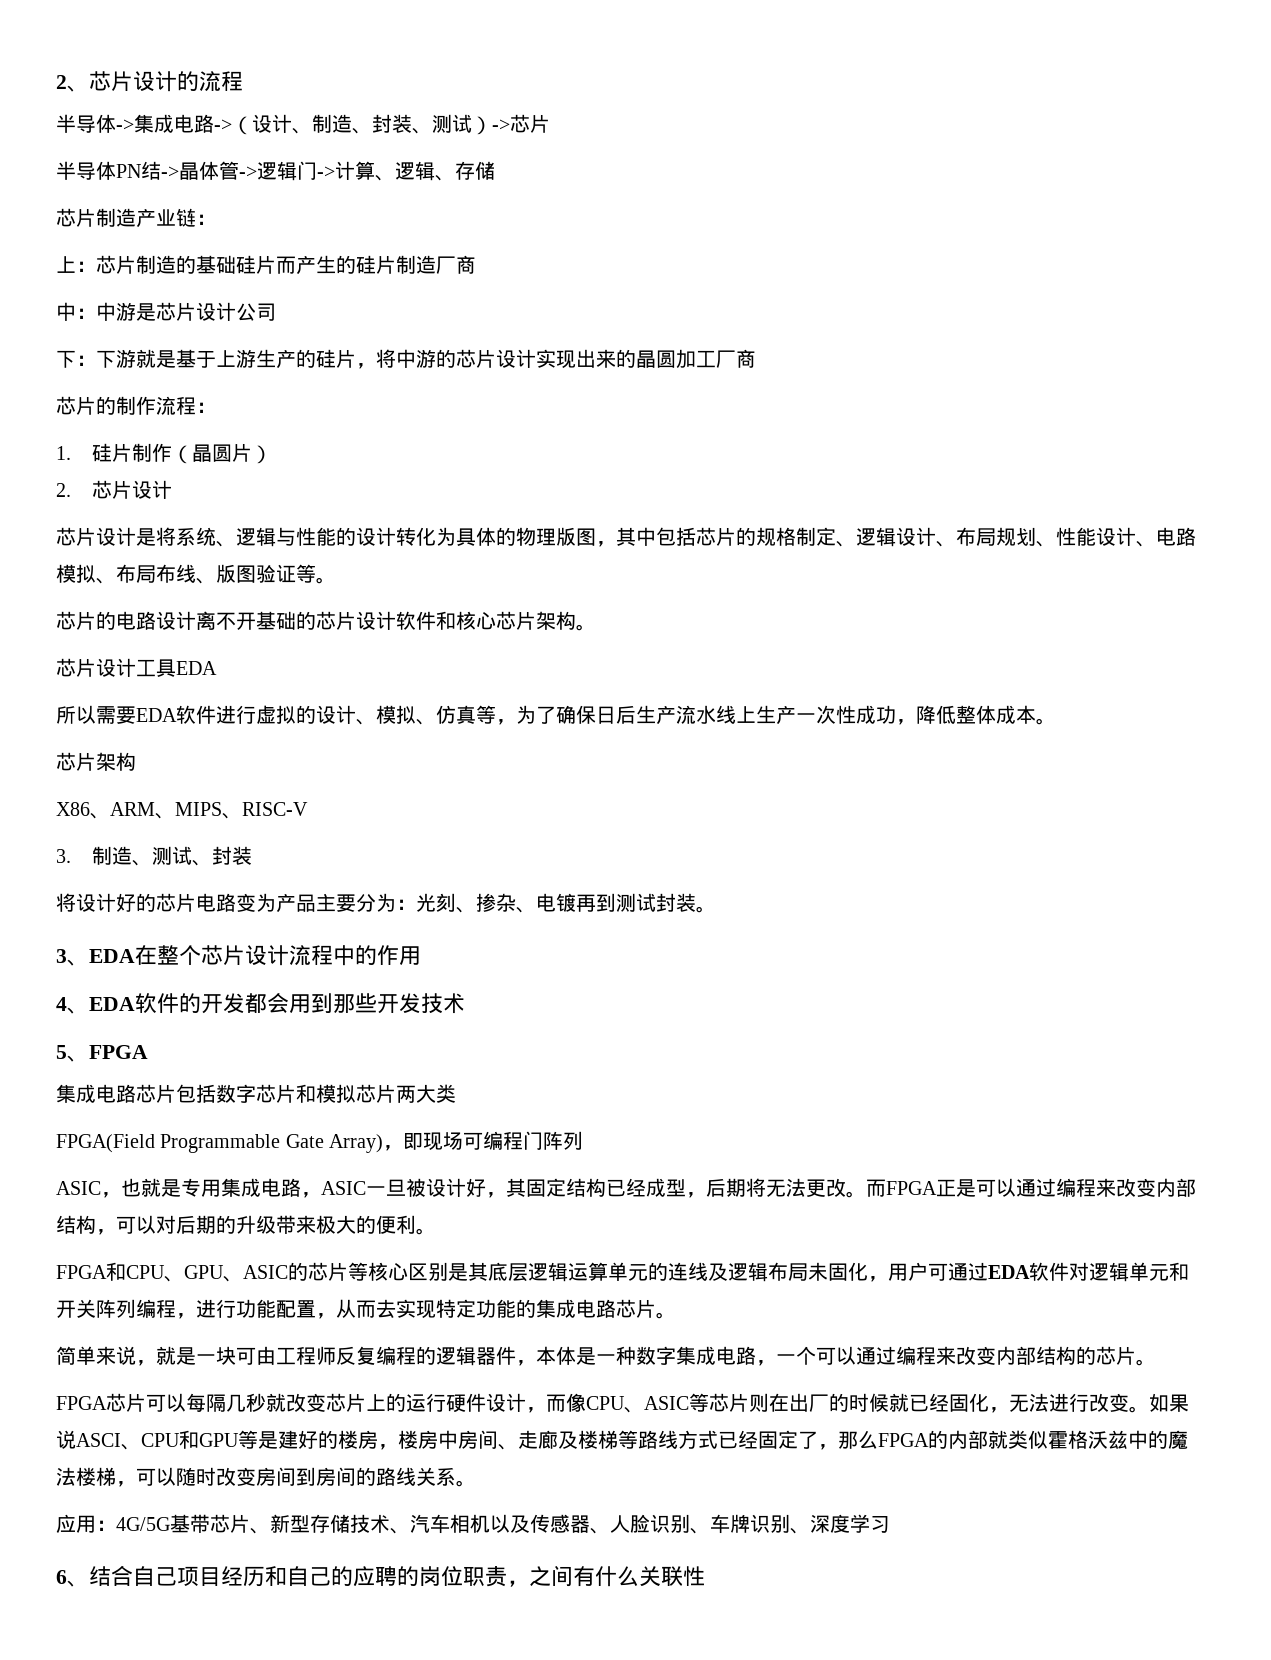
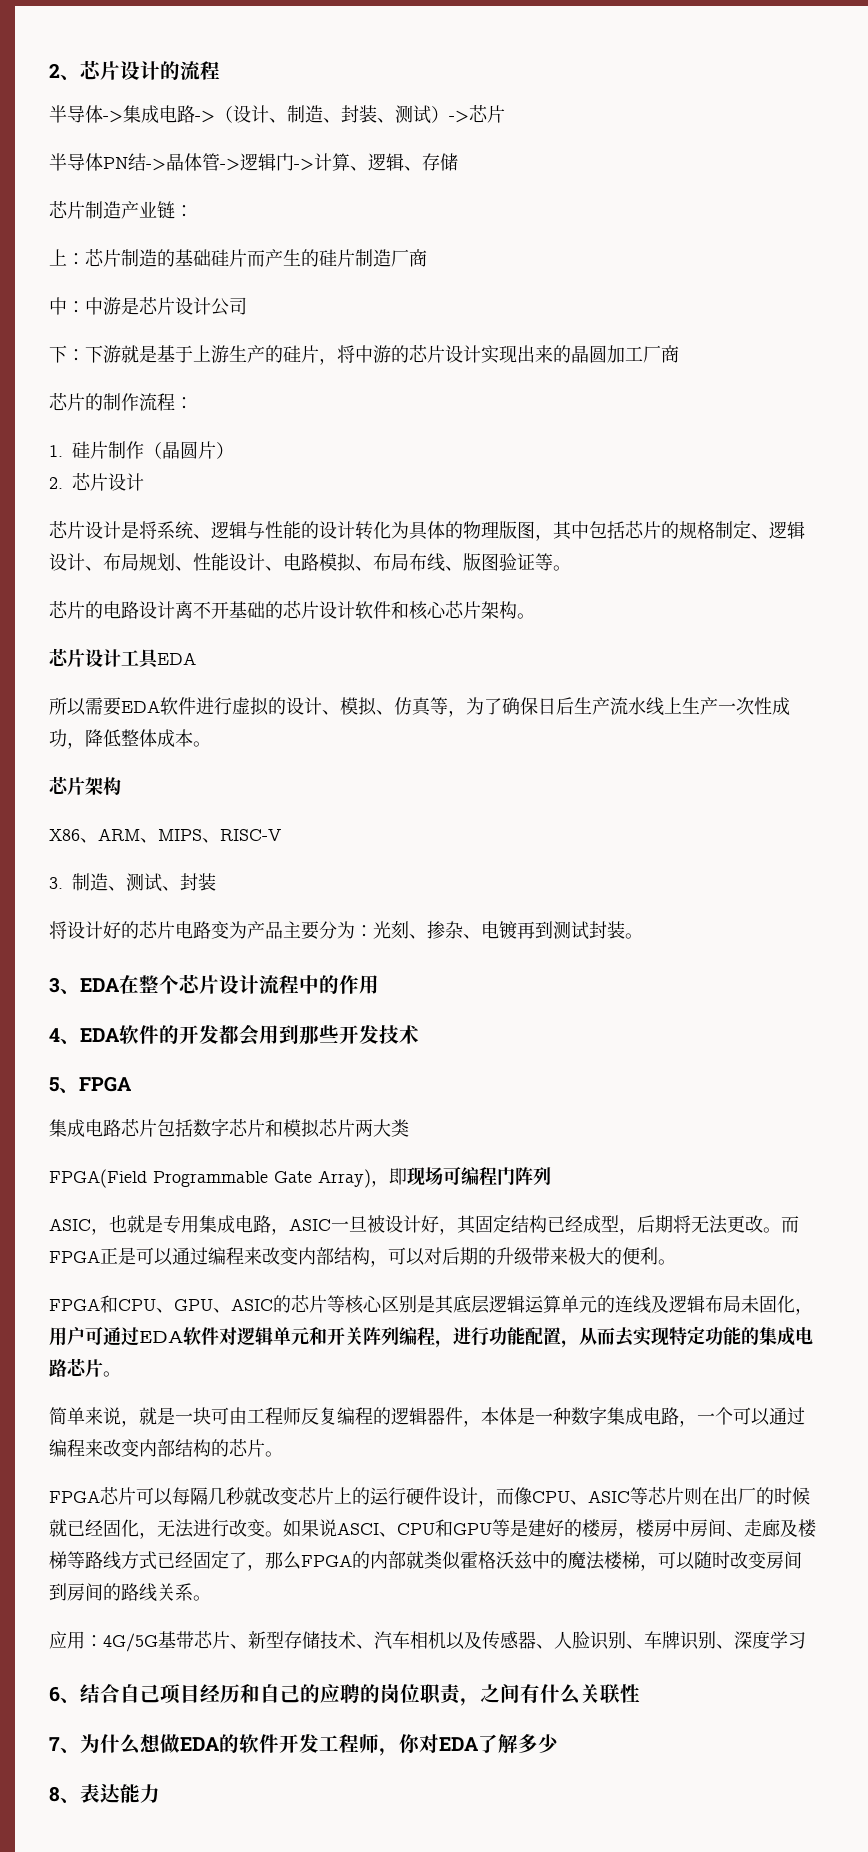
(705, 1576) none -> [49,1734,559,1756] [49,1784,160,1803] // 7、为什么想做EDA的软件开发工程师，你对EDA了解多少 // 8、表达能力

